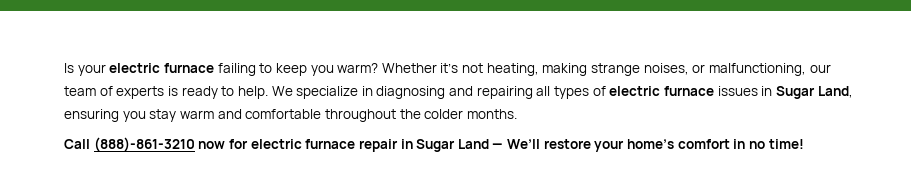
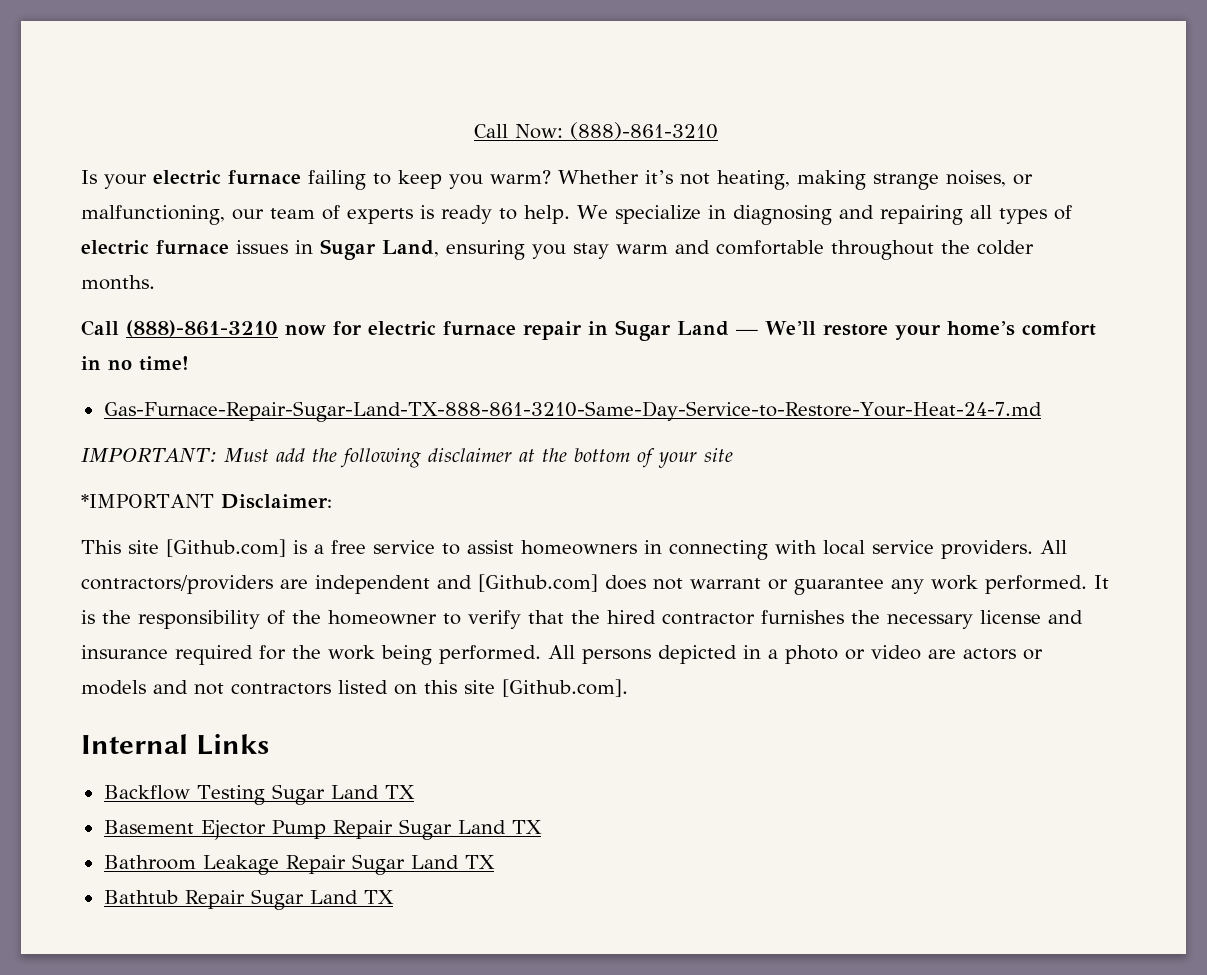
(64, 68) none -> [473,122,718,140] Call Now: (888)-861-3210 //
(804, 144) none -> [103,401,1042,422] [81,448,733,468] [81,494,332,509] [81,539,1067,560] [81,574,1109,595] [81,610,1083,629] [81,645,1043,665] [81,679,628,697] [81,733,269,755] [103,784,415,805] [103,819,542,840] [103,854,495,875] [103,889,394,910] // Gas-Furnace-Repair-Sugar-Land-TX-888-861-3210-Same-Day-Service-to-Restore-Your-Heat-24-7.md // IMPORTANT: Must add the following disclaimer at the bottom of your site // *IMPORTANT Disclaimer: // This site [Github.com] is a free service to assist homeowners in connecting with local service providers. All contractors/providers are independent and [Github.com] does not warrant or guarantee any work performed. It is the responsibility of the homeowner to verify that the hired contractor furnishes the necessary license and insurance required for the work being performed. All persons depicted in a photo or video are actors or models and not contractors listed on this site [Github.com]. // Internal Links // Backflow Testing Sugar Land TX // Basement Ejector Pump Repair Sugar Land TX // Bathroom Leakage Repair Sugar Land TX // Bathtub Repair Sugar Land TX

